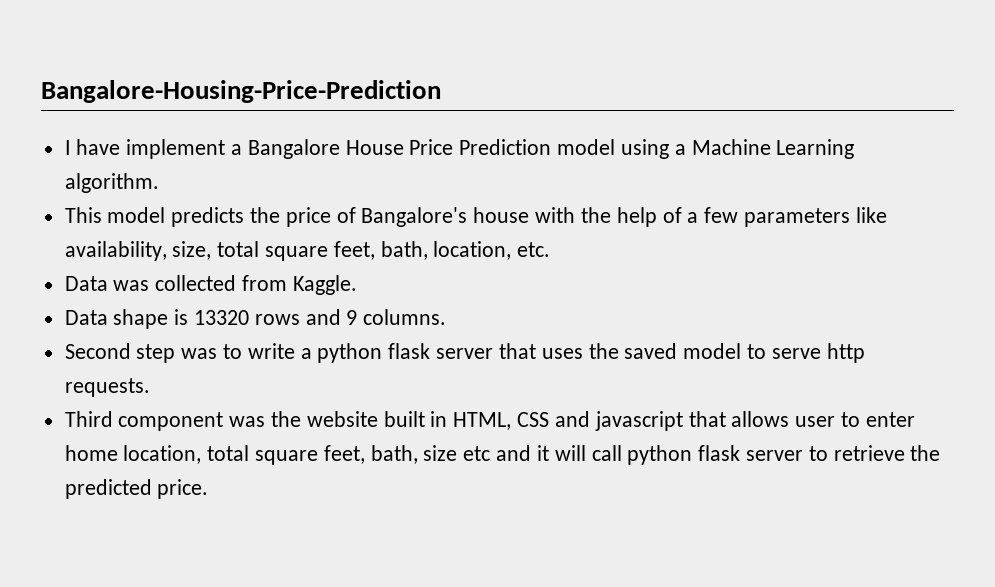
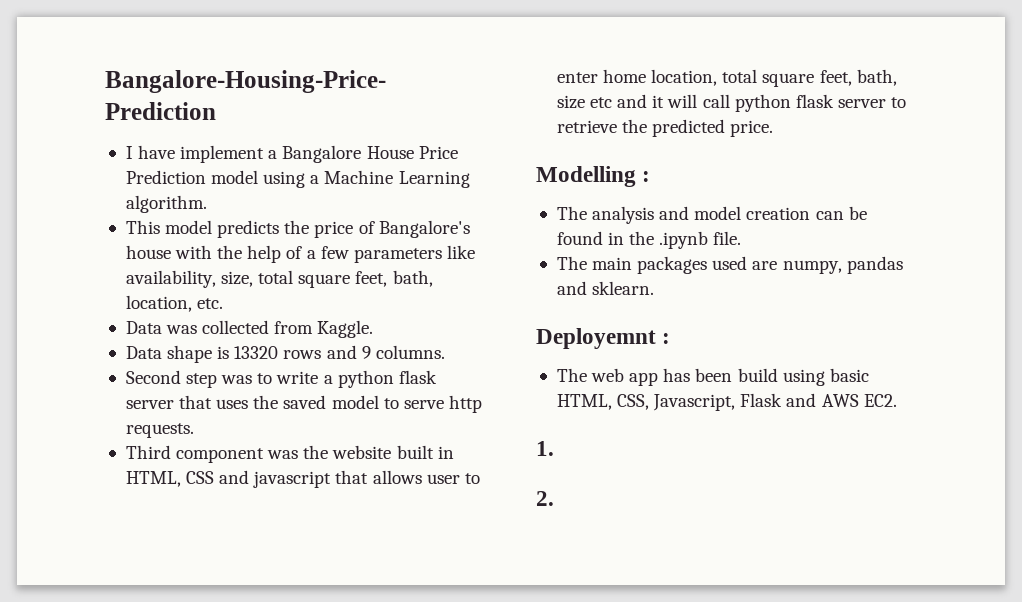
(209, 489) none -> [536,166,651,187] [556,206,867,224] [556,231,742,249] [556,256,903,274] [556,281,655,295] [536,328,671,349] [556,368,869,386] [556,393,897,411] [536,441,554,456] [536,491,554,506] // Modelling : // The analysis and model creation can be found in the .ipynb file. // The main packages used are numpy, pandas and sklearn. // Deployemnt : // The web app has been build using basic HTML, CSS, Javascript, Flask and AWS EC2. // 1. // 2.

